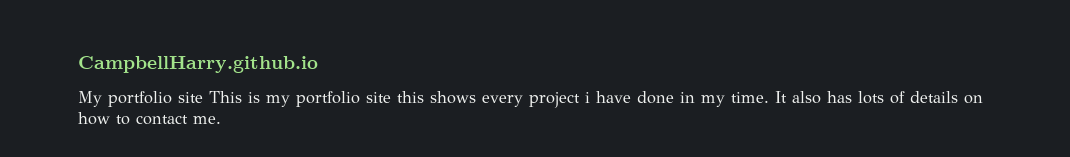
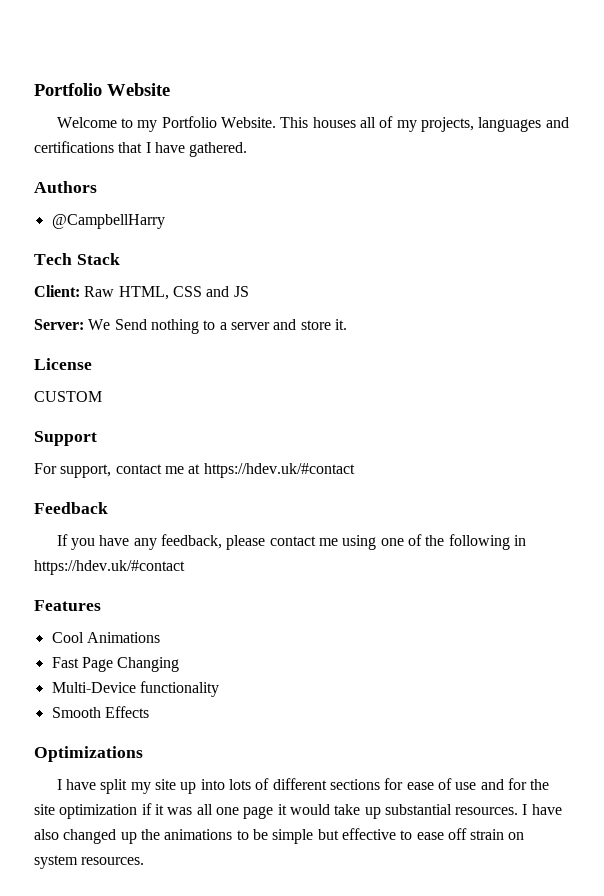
[78,56,318,73] [78,91,983,108] [78,112,221,125] CampbellHarry.github.io // My portfolio site This is my portfolio site this shows every project i have done in my time. It also has lots of details on how to contact me. -> [34,83,170,96] [56,116,569,132] [34,141,248,157] [34,181,97,193] [51,214,165,229] [34,253,120,265] [34,285,249,300] [34,319,347,334] [34,358,92,370] [34,391,102,402] [34,431,97,446] [34,463,355,478] [34,502,108,514] [56,534,526,550] [34,560,185,575] [34,600,101,611] [51,632,160,643] [51,657,180,672] [51,681,219,697] [51,706,149,718] [34,746,143,762] [56,778,550,794] [34,803,562,819] [34,828,525,844] [34,855,145,869] Portfolio Website // Welcome to my Portfolio Website. This houses all of my projects, languages and certifications that I have gathered. // Authors // @CampbellHarry // Tech Stack // Client: Raw HTML, CSS and JS // Server: We Send nothing to a server and store it. // License // CUSTOM // Support // For support, contact me at https://hdev.uk/#contact // Feedback // If you have any feedback, please contact me using one of the following in https://hdev.uk/#contact // Features // Cool Animations // Fast Page Changing // Multi-Device functionality // Smooth Effects // Optimizations // I have split my site up into lots of different sections for ease of use and for the site optimization if it was all one page it would take up substantial resources. I have also changed up the animations to be simple but effective to ease off strain on system resources.

